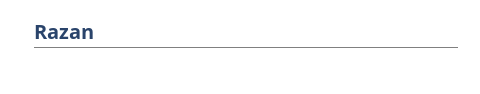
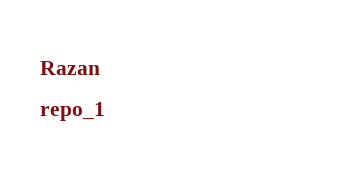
(94, 32) none -> [40,102,105,121] // repo_1

